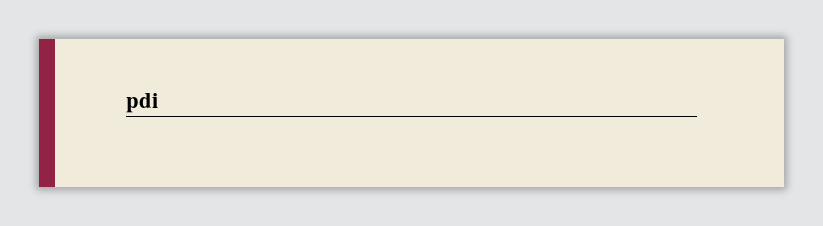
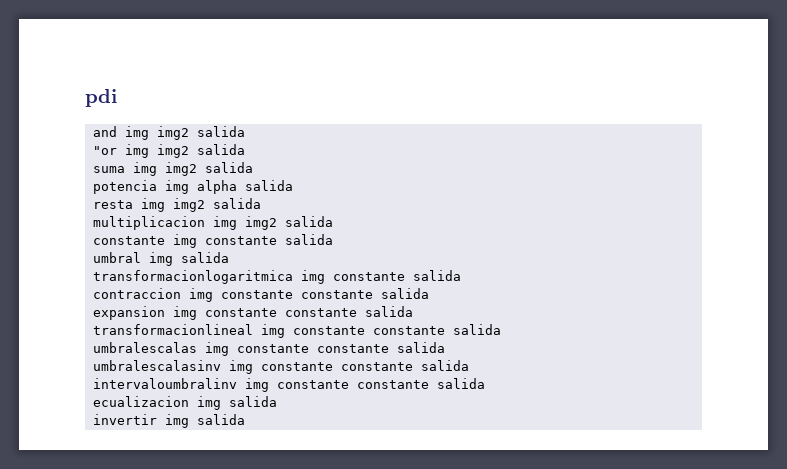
(158, 103) none -> [93,126,246,140] [93,144,246,158] [93,162,254,176] [93,180,294,194] [93,198,262,212] [93,216,334,230] [93,234,334,248] [93,252,230,266] [93,270,462,284] [93,288,430,302] [93,306,414,320] [93,324,502,338] [93,342,446,356] [93,360,470,374] [93,378,486,392] [93,396,278,410] [93,414,246,428] // and img img2 salida // "or img img2 salida // suma img img2 salida // potencia img alpha salida // resta img img2 salida // multiplicacion img img2 salida // constante img constante salida // umbral img salida // transformacionlogaritmica img constante salida // contraccion img constante constante salida // expansion img constante constante salida // transformacionlineal img constante constante salida // umbralescalas img constante constante salida // umbralescalasinv img constante constante salida // intervaloumbralinv img constante constante salida // ecualizacion img salida // invertir img salida

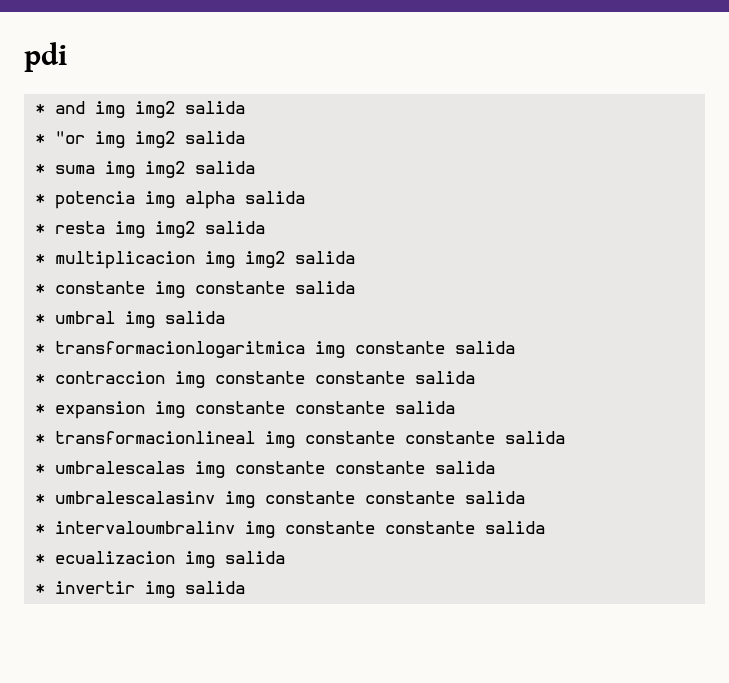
(117, 98) none -> [35,104,46,114] *
(246, 131) none -> [35,134,46,144] *
(246, 149) none -> [35,164,46,174] *
(254, 167) none -> [35,194,46,204] *
(294, 185) none -> [35,224,46,234] *
(262, 203) none -> [35,254,46,264] *
(334, 221) none -> [35,284,46,294] *
(334, 239) none -> [35,314,46,324] *
(230, 257) none -> [35,344,46,354] *
(462, 275) none -> [35,374,46,384] *
(430, 293) none -> [35,404,46,414] *
(414, 311) none -> [35,434,46,444] *
(502, 329) none -> [35,464,46,474] *
(446, 347) none -> [35,494,46,504] *
(470, 365) none -> [35,524,46,534] *
(486, 383) none -> [35,554,46,564] *
(278, 401) none -> [35,584,46,594] *

